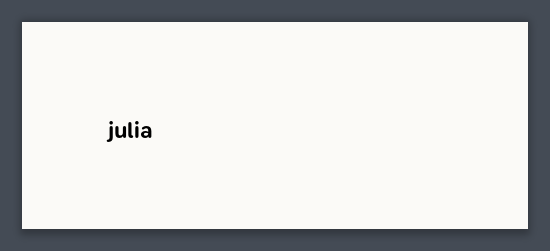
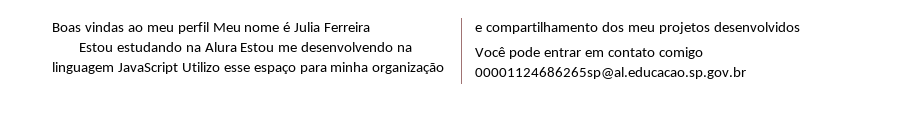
[106,121,153,143] julia -> [52,22,371,34] [78,42,413,52] [52,62,445,74] [475,22,800,34] [475,47,703,59] [475,67,746,79] Boas vindas ao meu perfil Meu nome é Julia Ferreira // Estou estudando na Alura Estou me desenvolvendo na linguagem JavaScript Utilizo esse espaço para minha organização e compartilhamento dos meu projetos desenvolvidos // Você pode entrar em contato comigo 00001124686265sp@al.educacao.sp.gov.br

